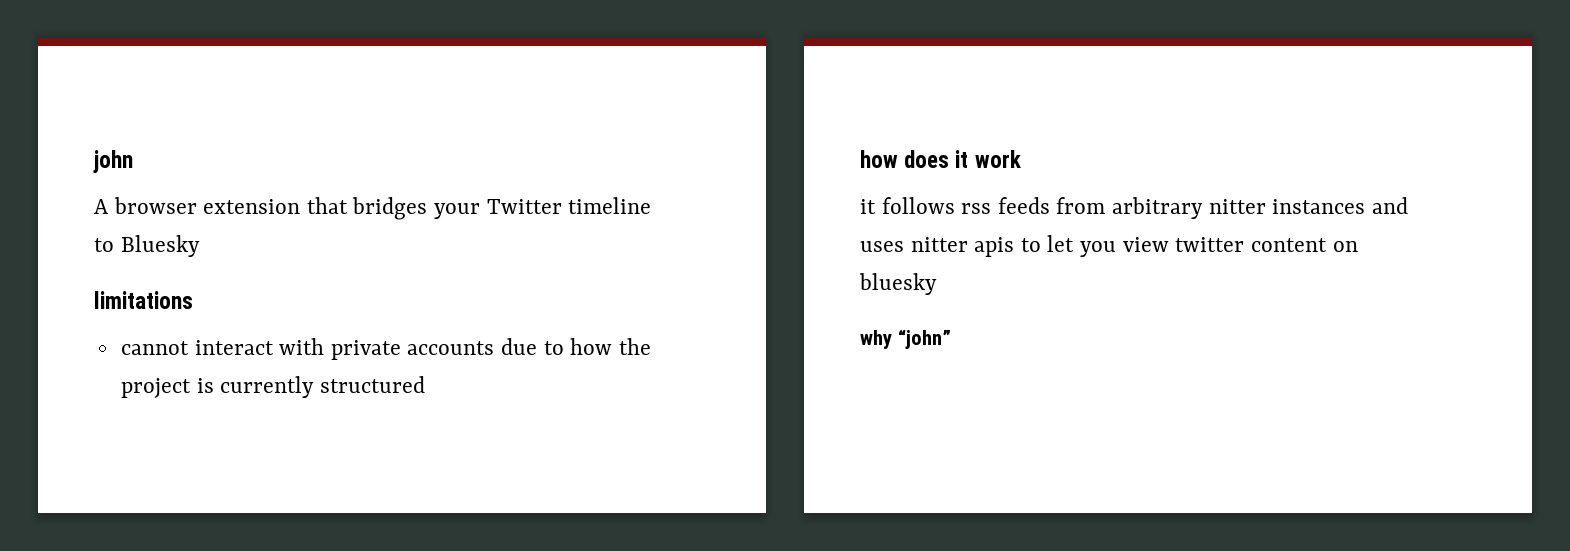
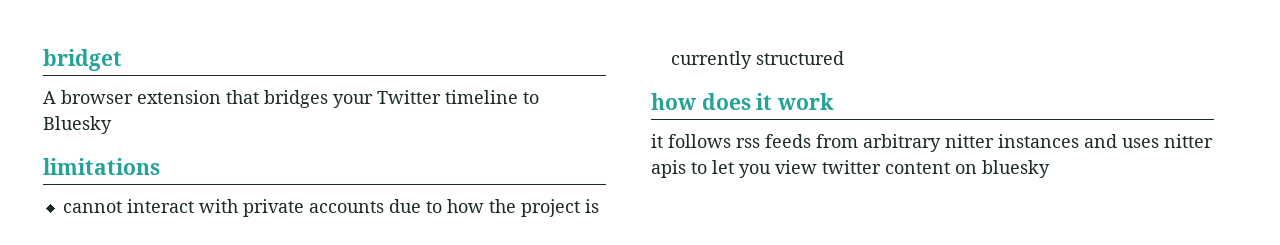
[93,150,133,173] john -> [43,49,122,71] bridget
[860,329,951,349] // why “john” -> (1050, 169) none

